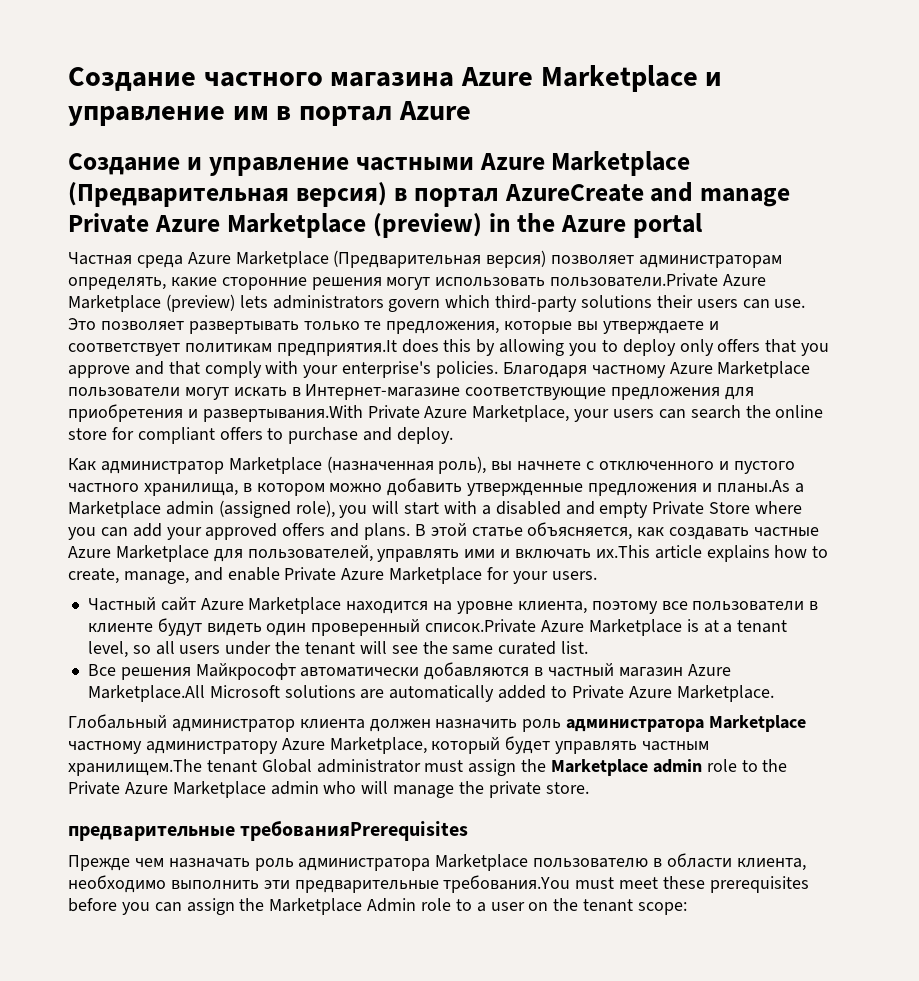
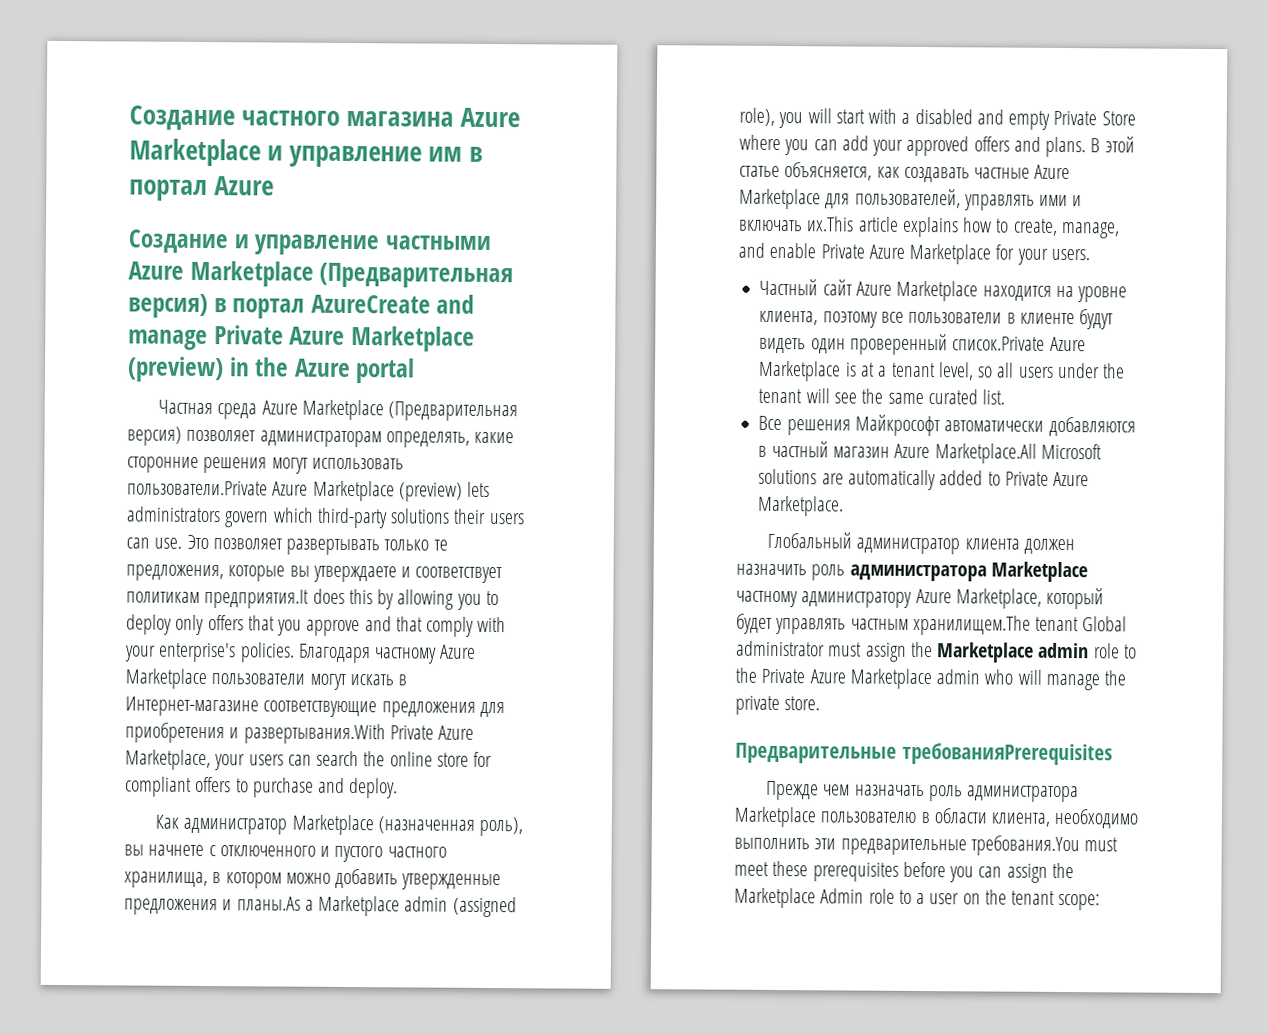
[68,826,235,841] предварительные -> [735,742,897,764] Предварительные

